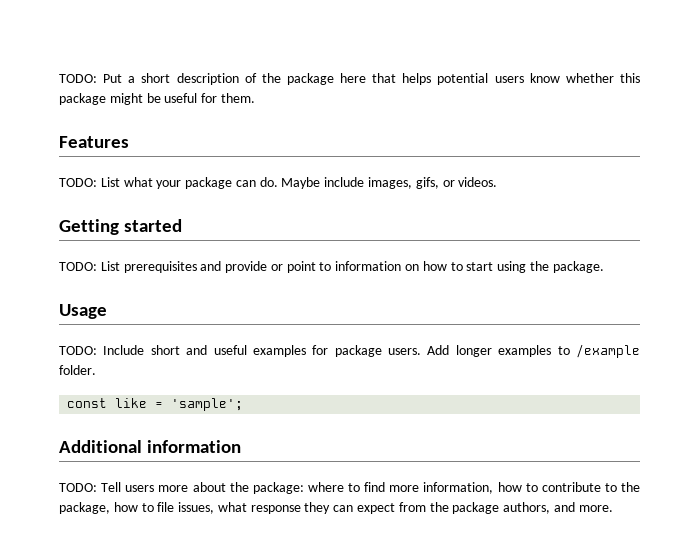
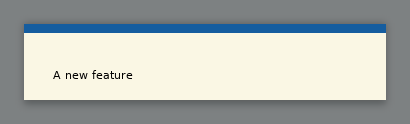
[59,73,640,85] [59,93,255,105] [59,136,129,148] [59,177,498,189] [59,219,183,235] [59,261,604,273] [59,304,107,319] [59,344,640,358] [59,365,96,375] [67,398,244,411] [59,440,242,453] [59,482,640,494] [59,502,613,514] TODO: Put a short description of the package here that helps potential users know whether this package might be useful for them. // Features // TODO: List what your package can do. Maybe include images, gifs, or videos. // Getting started // TODO: List prerequisites and provide or point to information on how to start using the package. // Usage // TODO: Include short and useful examples for package users. Add longer examples to /example folder. // const like = 'sample'; // Additional information // TODO: Tell users more about the package: where to find more information, how to contribute to the package, how to file issues, what response they can expect from the package authors, and more. -> [53,70,133,79] A new feature

